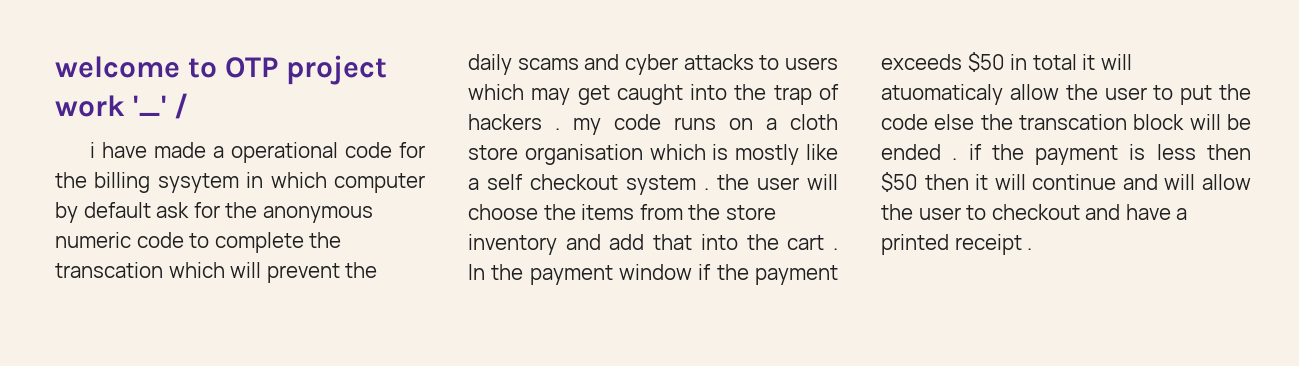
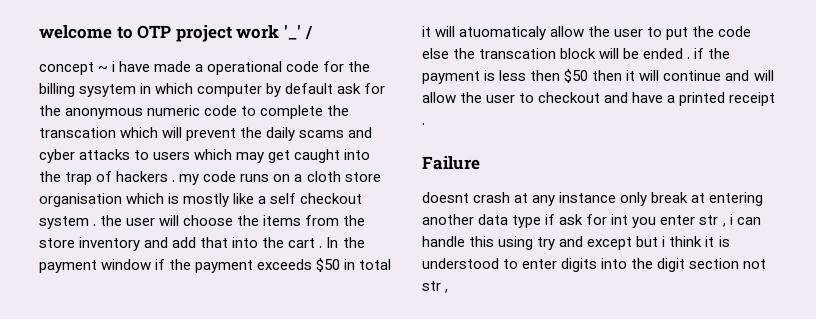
(189, 106) none -> [39,62,109,75] concept ~
(1033, 249) none -> [422,156,480,170] [422,192,764,206] [422,214,761,228] [422,236,730,250] [422,258,767,272] [422,281,449,293] // Failure // doesnt crash at any instance only break at entering another data type if ask for int you enter str , i can handle this using try and except but i think it is understood to enter digits into the digit section not str ,

